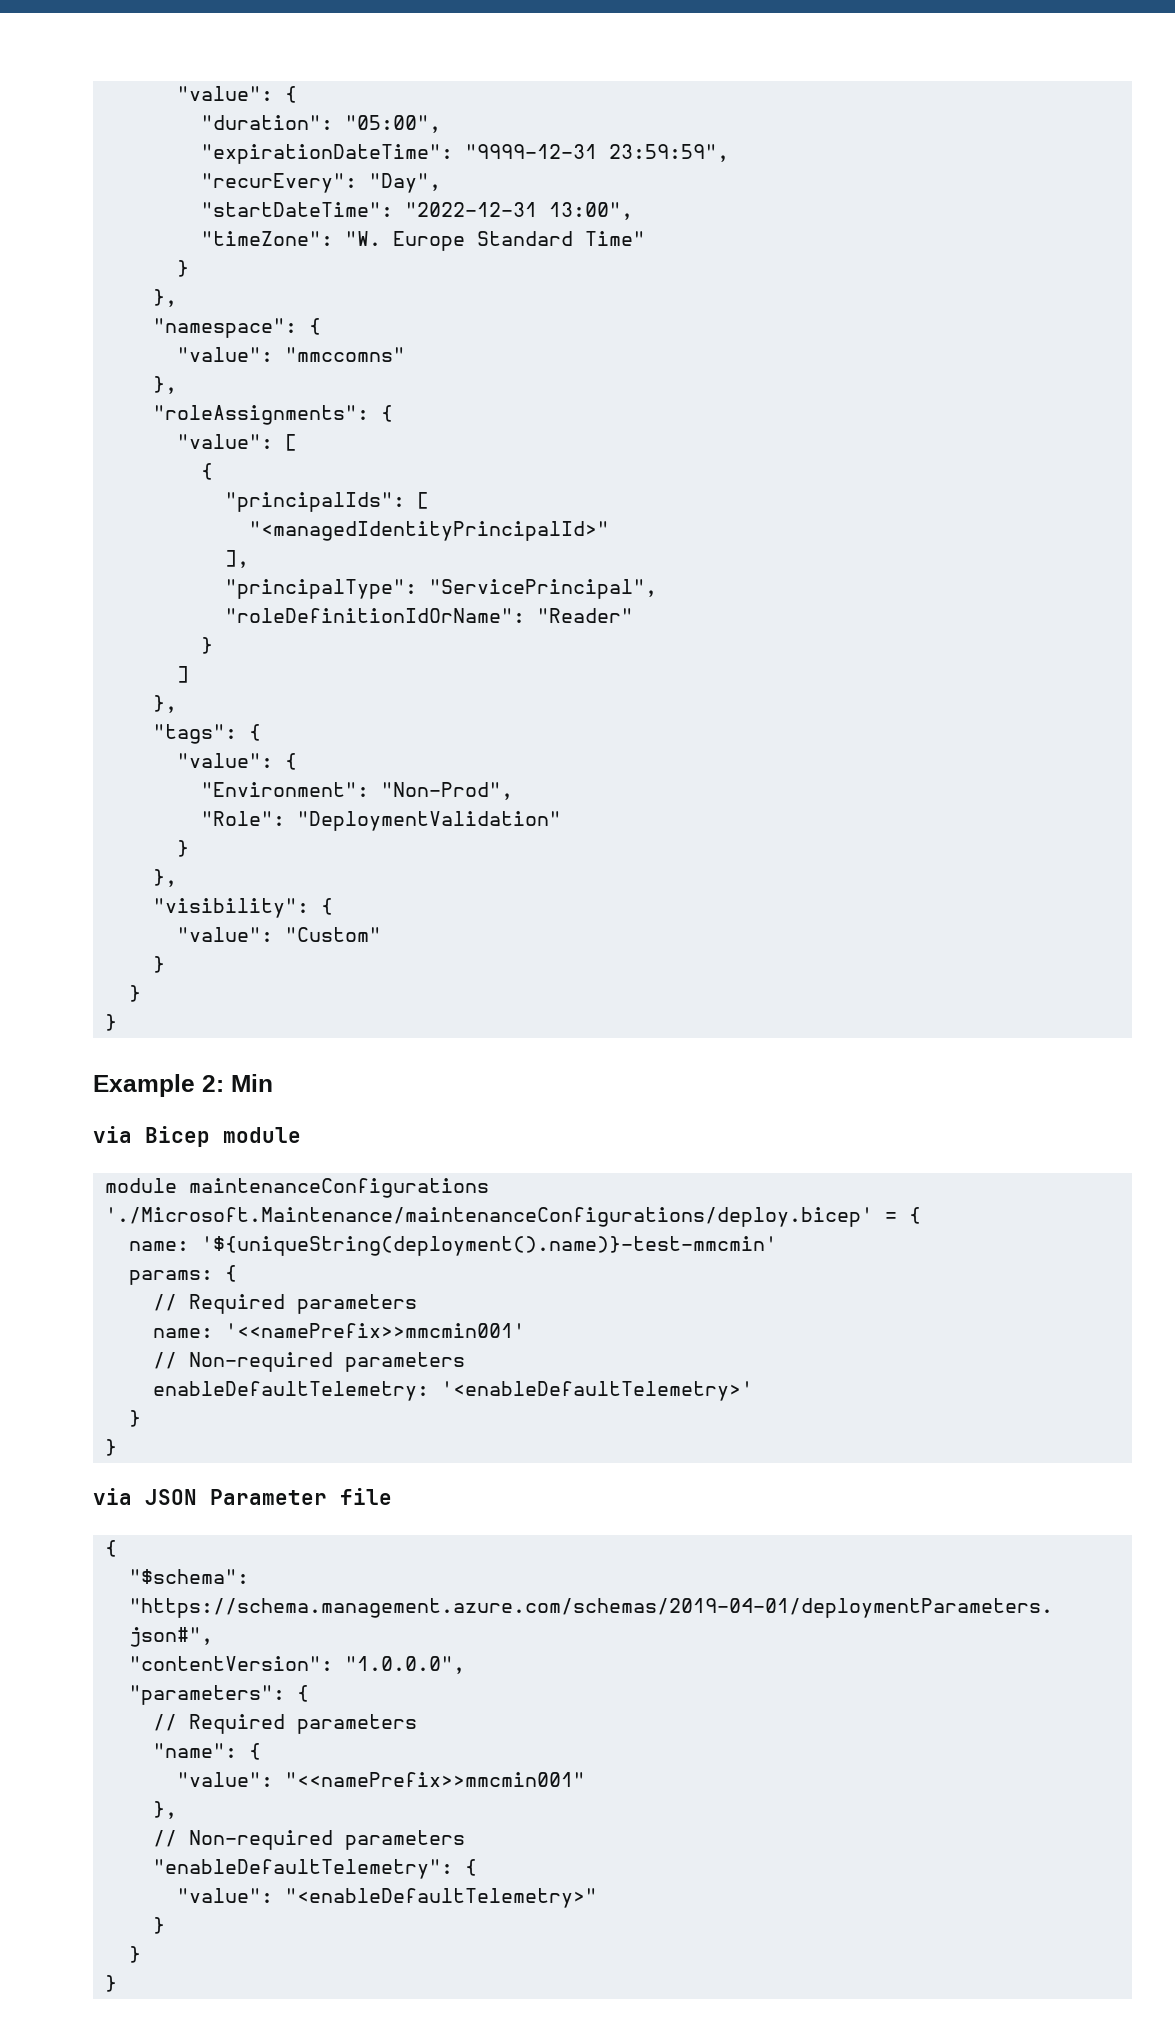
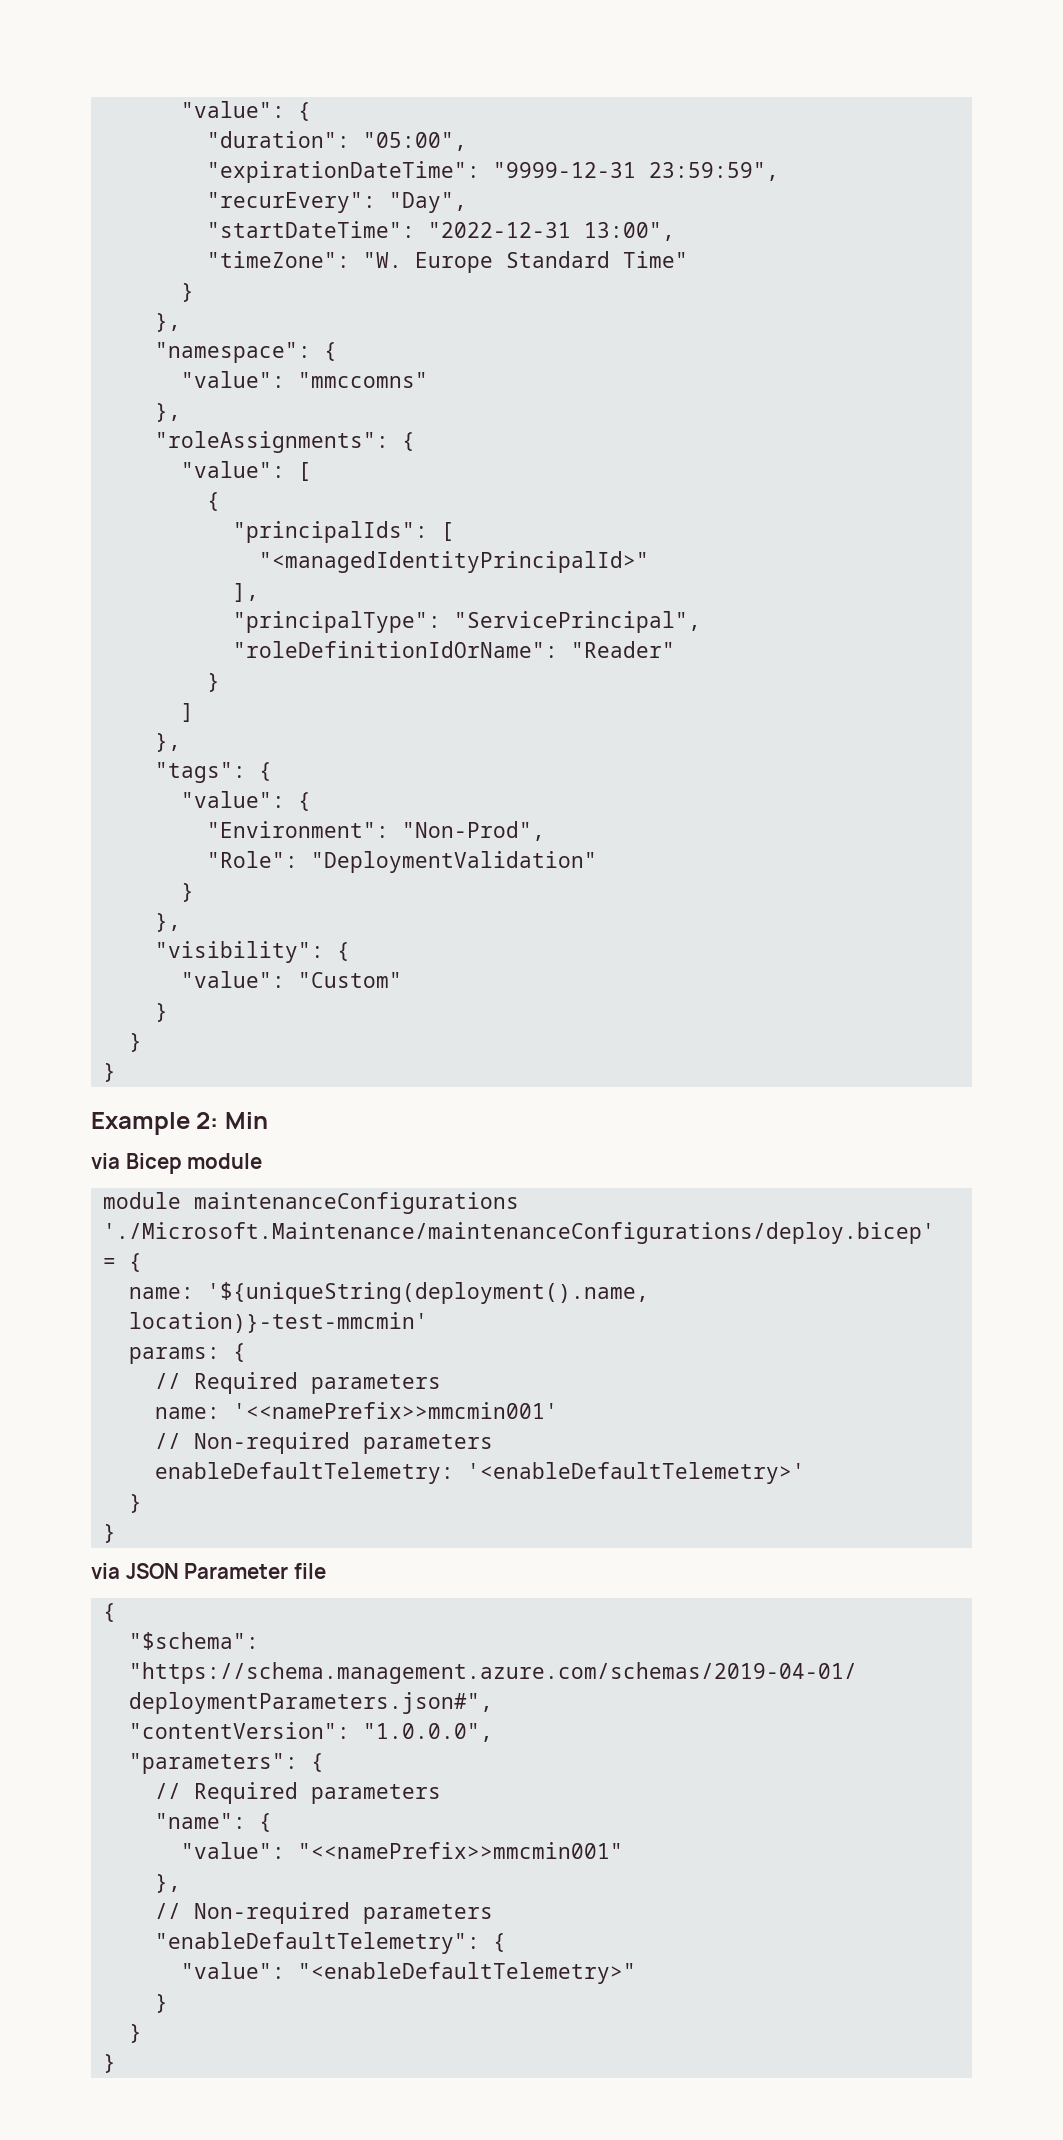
[201,1236,778,1256] '${uniqueString(deployment().name)}-test-mmcmin' -> [207,1282,650,1304] [129,1312,429,1333] '${uniqueString(deployment().name, location)}-test-mmcmin'

